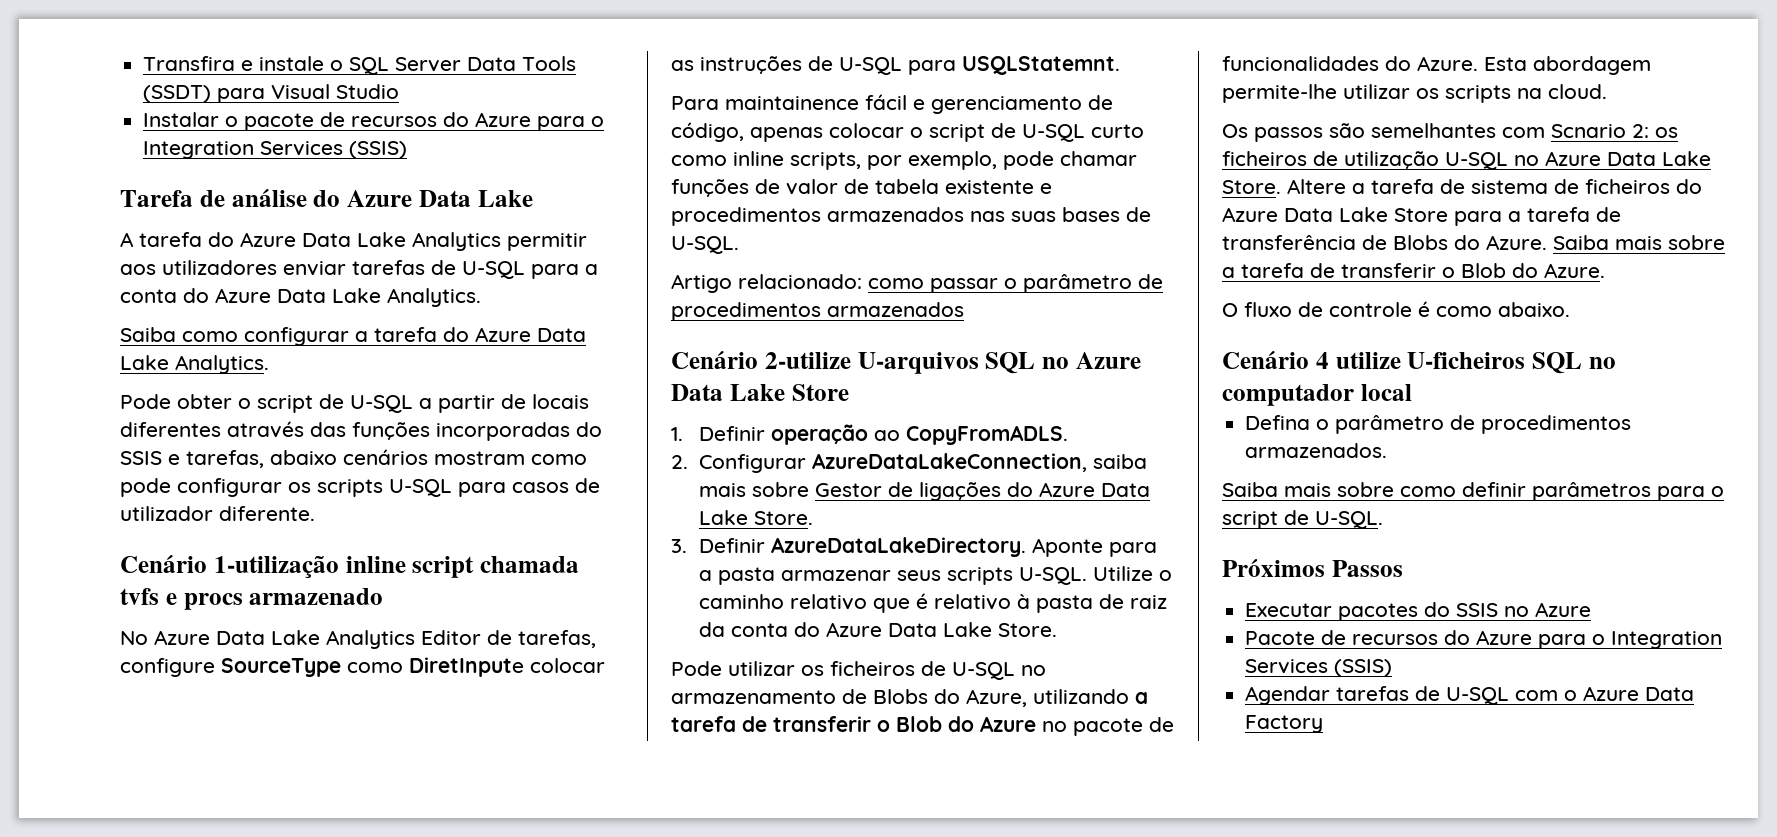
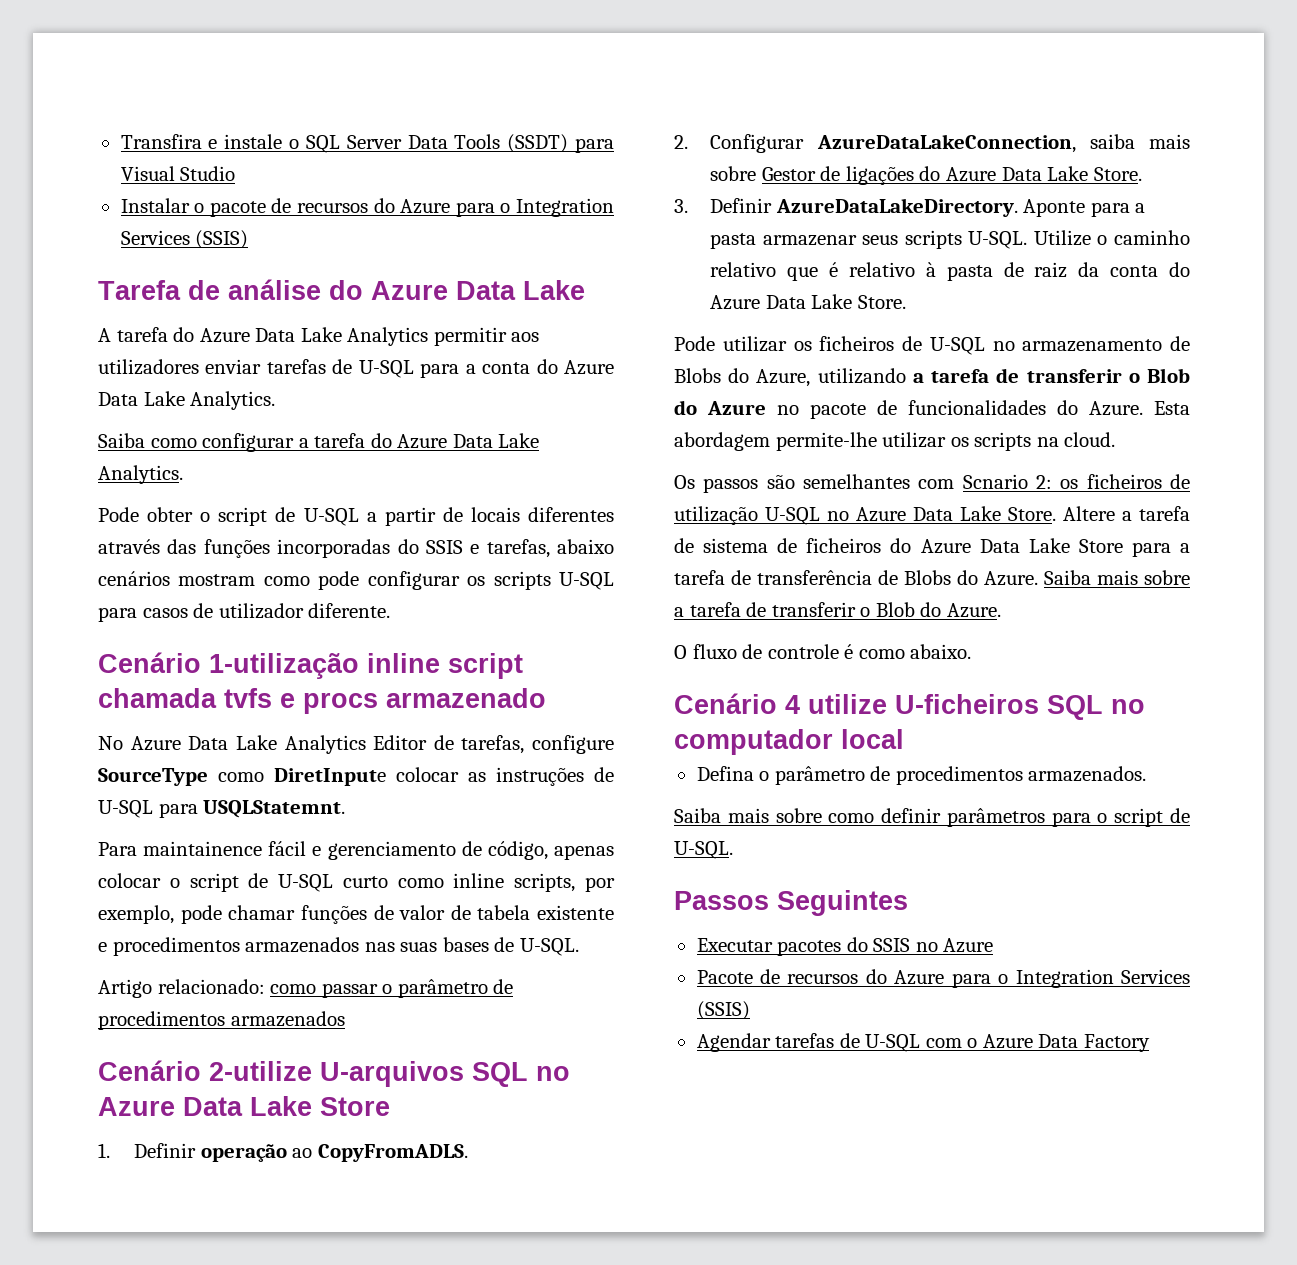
[1222,559,1325,577] Próximos -> (733, 850) none
(1403, 568) none -> [777,890,908,916] Seguintes

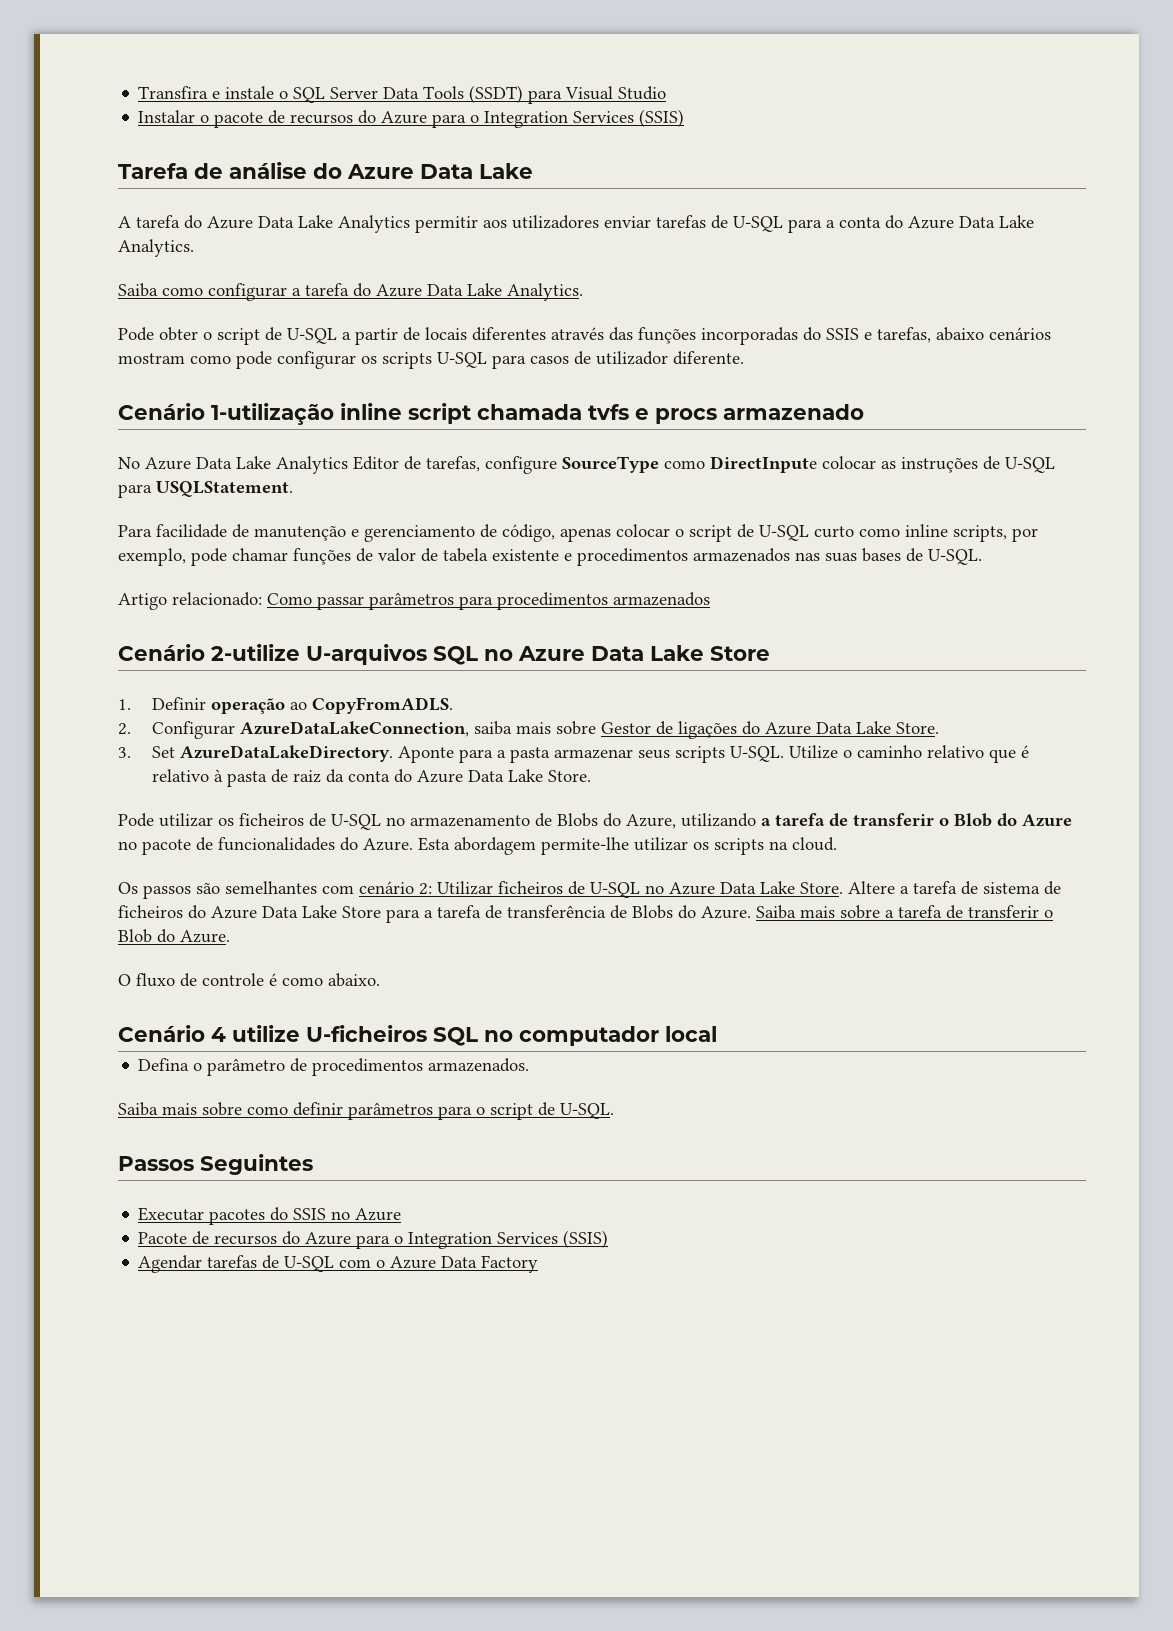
[274,768,386,786] DiretInpute -> [710,456,817,473] DirectInpute
[203,800,346,818] USQLStatemnt. -> [156,481,293,497] USQLStatement.
[143,841,307,856] maintainence fácil -> [156,524,346,541] facilidade de manutenção
[270,979,514,998] como passar o parâmetro de -> [267,592,493,610] Como passar parâmetros para
[710,198,773,213] Definir -> [152,746,176,758] Set
[962,474,1190,489] [674,506,758,525] Scnario 2: os ficheiros de utilização -> [359,881,585,895] cenário 2: Utilizar ficheiros de

